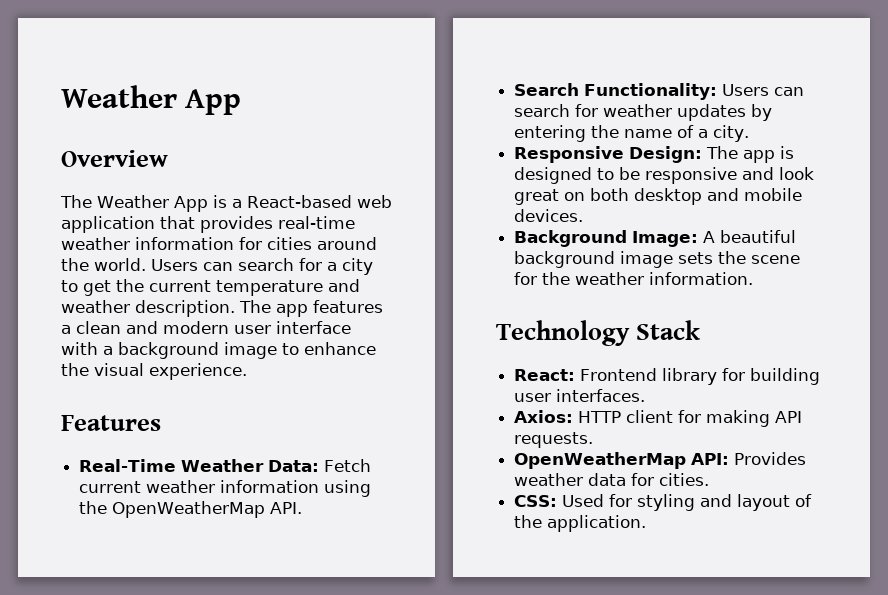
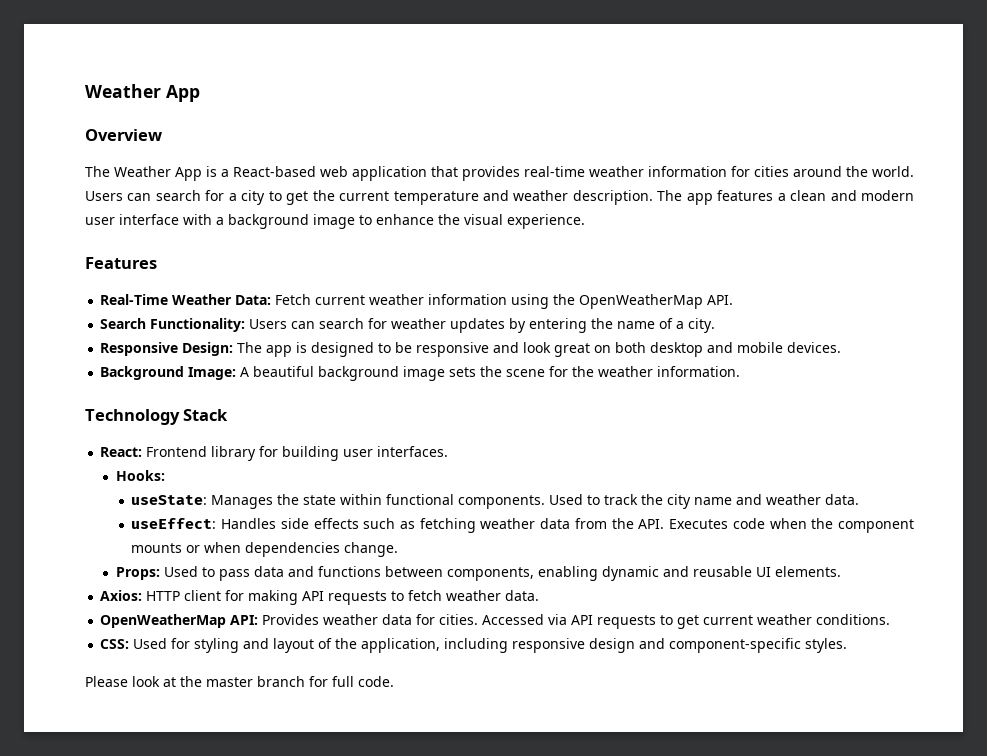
(646, 395) none -> [115,470,165,481] [131,494,860,509] [131,518,915,533] [131,542,399,557] [115,566,841,581] // Hooks: // useState: Manages the state within functional components. Used to track the city name and weather data. // useEffect: Handles side effects such as fetching weather data from the API. Executes code when the component mounts or when dependencies change. // Props: Used to pass data and functions between components, enabling dynamic and reusable UI elements.
[514,432,594,448] requests. -> [328,590,540,605] requests to fetch weather data.
(710, 479) none -> [482,614,891,629] Accessed via API requests to get current weather conditions.
[547,515,647,532] application. -> [361,638,848,653] [85,676,394,687] application, including responsive design and component-specific styles. // Please look at the master branch for full code.

